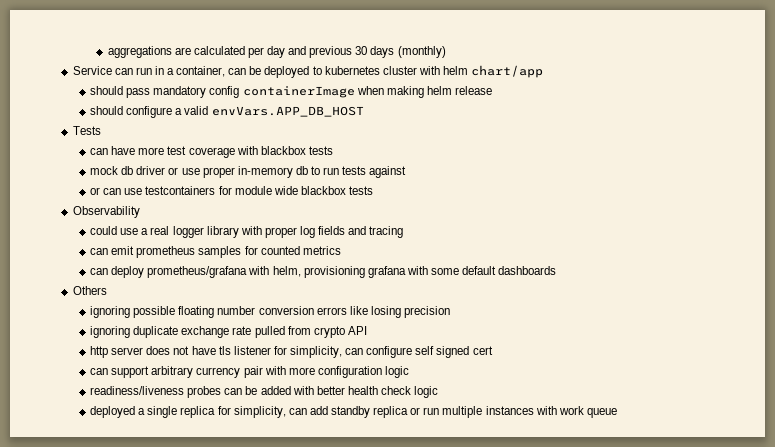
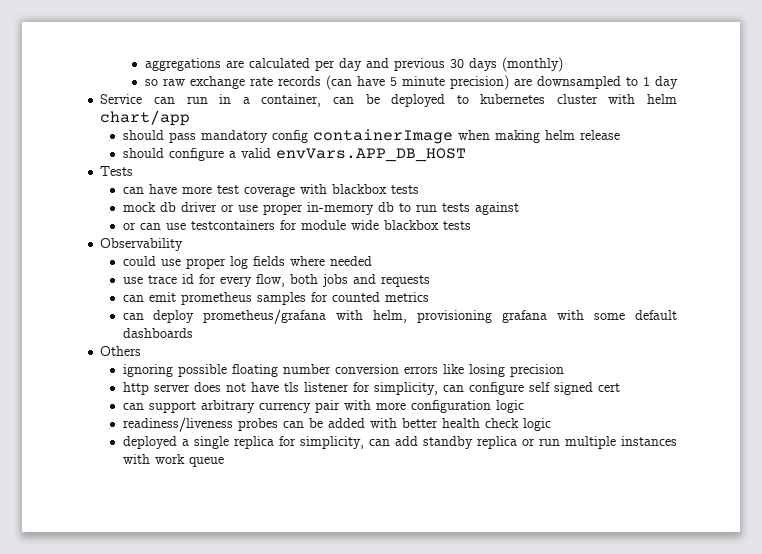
(446, 52) none -> [144,75,678,90] // so raw exchange rate records (can have 5 minute precision) are downsampled to 1 day
[141,226,404,238] a real logger library with proper log fields and tracing -> [185,256,372,269] [122,274,430,287] proper log fields where needed // use trace id for every flow, both jobs and requests
[90,326,367,338] // ignoring duplicate exchange rate pulled from crypto API -> (564, 370) none

